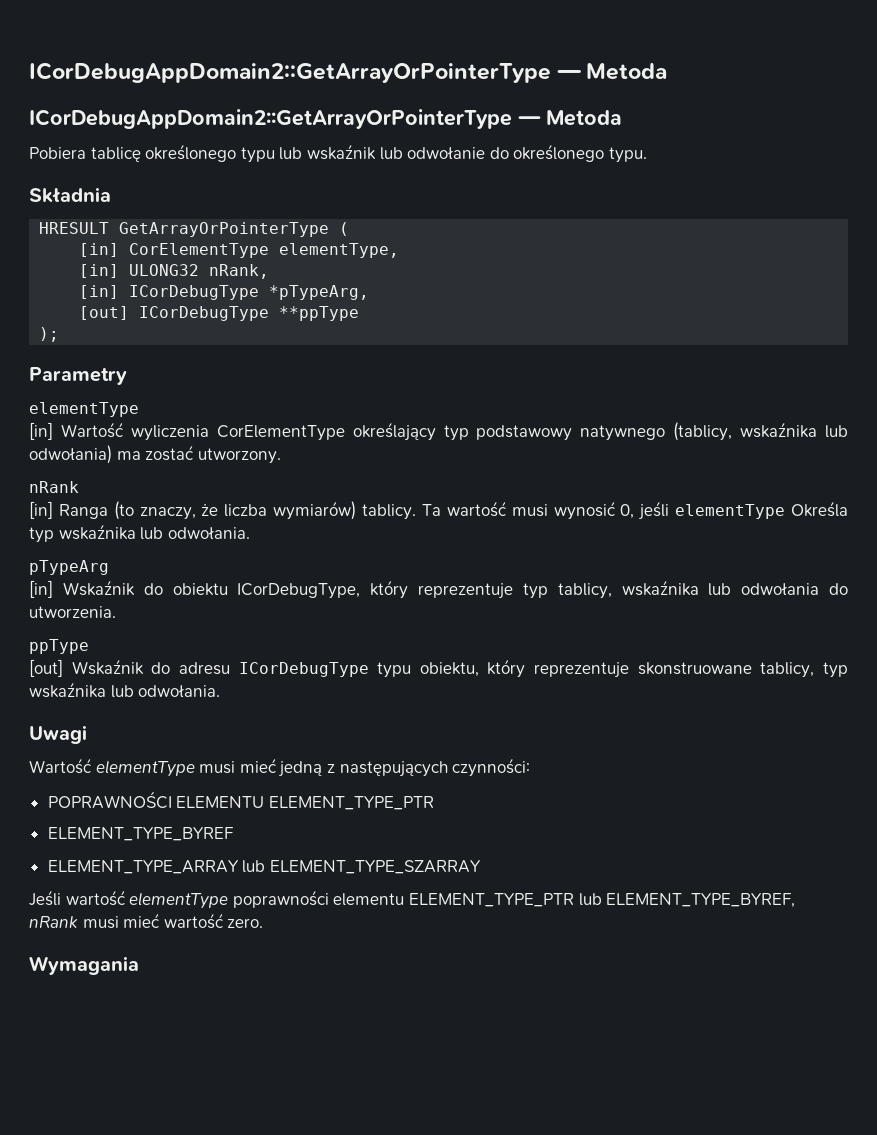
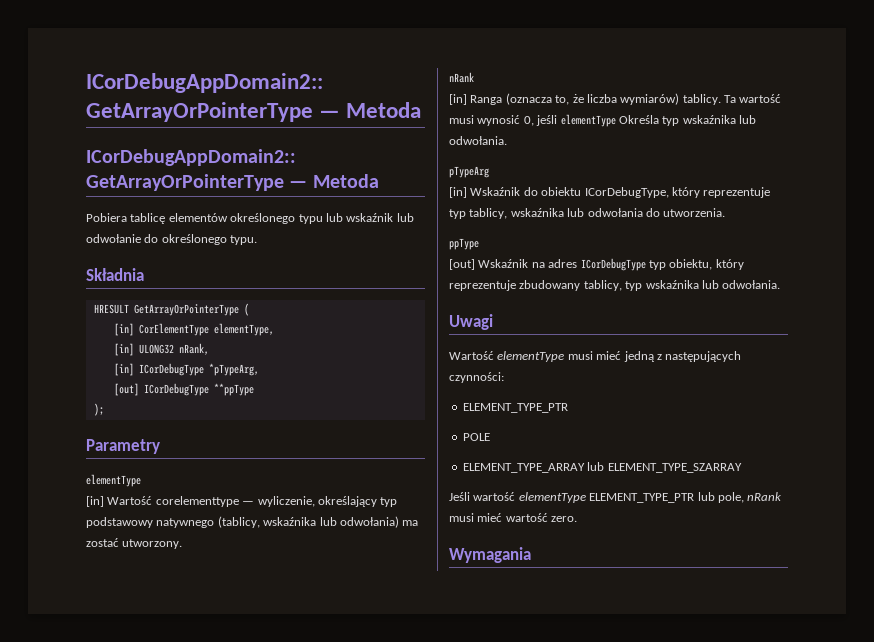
(141, 154) none -> [168,213,228,222] elementów
[130,425,345,441] wyliczenia CorElementType -> [155,496,315,507] corelementtype — wyliczenie,
[113,501,196,520] (to znaczy, -> [505,93,570,105] (oznacza to,
[151,662,412,678] do adresu ICorDebugType typu -> [531,258,666,271] na adres ICorDebugType typ
[637,662,752,675] skonstruowane -> [519,280,581,291] zbudowany
[47,791,265,809] POPRAWNOŚCI ELEMENTU -> (504, 377) none
[47,827,233,841] ELEMENT_TYPE_BYREF -> [462,433,490,441] POLE
[232,890,405,908] poprawności elementu -> (586, 497) none
[606,893,796,908] ELEMENT_TYPE_BYREF, -> [717,492,744,503] pole,

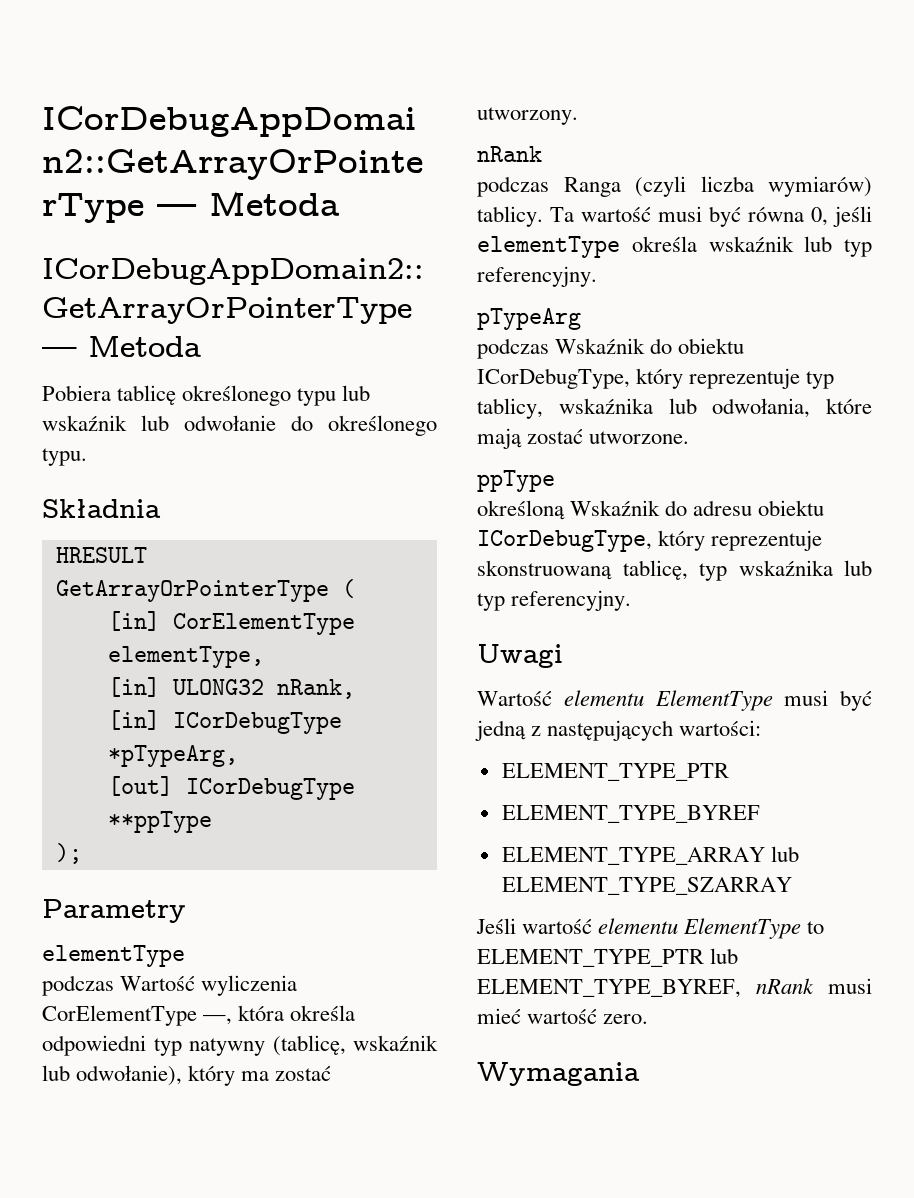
[168,213,228,222] elementów -> (177, 395) none
[86,496,398,507] [86,516,399,528] [in] Wartość corelementtype — wyliczenie, określający typ podstawowy natywnego (tablicy, wskaźnika lub odwołania) -> [42,975,298,996] [42,1005,356,1026] [42,1035,438,1056] [42,1065,236,1086] podczas Wartość wyliczenia CorElementType —, która określa odpowiedni typ natywny (tablicę, wskaźnik lub odwołanie), który
[449,93,584,105] [in] Ranga (oznacza to, że -> [477,176,686,197] podczas Ranga (czyli
[477,115,521,126] wynosić -> [709,206,804,227] być równa
[618,115,756,126] [449,136,507,145] Określa typ wskaźnika lub odwołania. -> [631,236,872,257] [477,266,597,287] określa wskaźnik lub typ referencyjny.
[449,187,467,198] [in] -> [477,338,549,359] podczas
[587,208,726,217] [449,238,479,250] [449,258,744,271] [449,280,781,291] odwołania do utworzenia. // ppType // [out] Wskaźnik na adres ICorDebugType typ obiektu, który reprezentuje zbudowany tablicy, typ wskaźnika lub odwołania. -> [712,398,872,418] [477,428,690,449] [477,470,555,492] [477,500,825,520] [477,530,823,552] [477,560,872,581] [477,590,632,611] odwołania, które mają zostać utworzone. // ppType // określoną Wskaźnik do adresu obiektu ICorDebugType, który reprezentuje skonstruowaną tablicę, typ wskaźnika lub typ referencyjny.
[497,351,622,362] elementType musi mieć -> [563,690,872,711] elementu ElementType musi być
[449,372,504,383] czynności: -> [679,720,762,736] wartości:
[462,433,490,441] POLE -> [501,805,760,823] ELEMENT_TYPE_BYREF
[518,492,586,503] elementType -> [598,918,825,939] elementu ElementType to
[717,492,744,503] pole, -> [477,979,741,998] ELEMENT_TYPE_BYREF,

